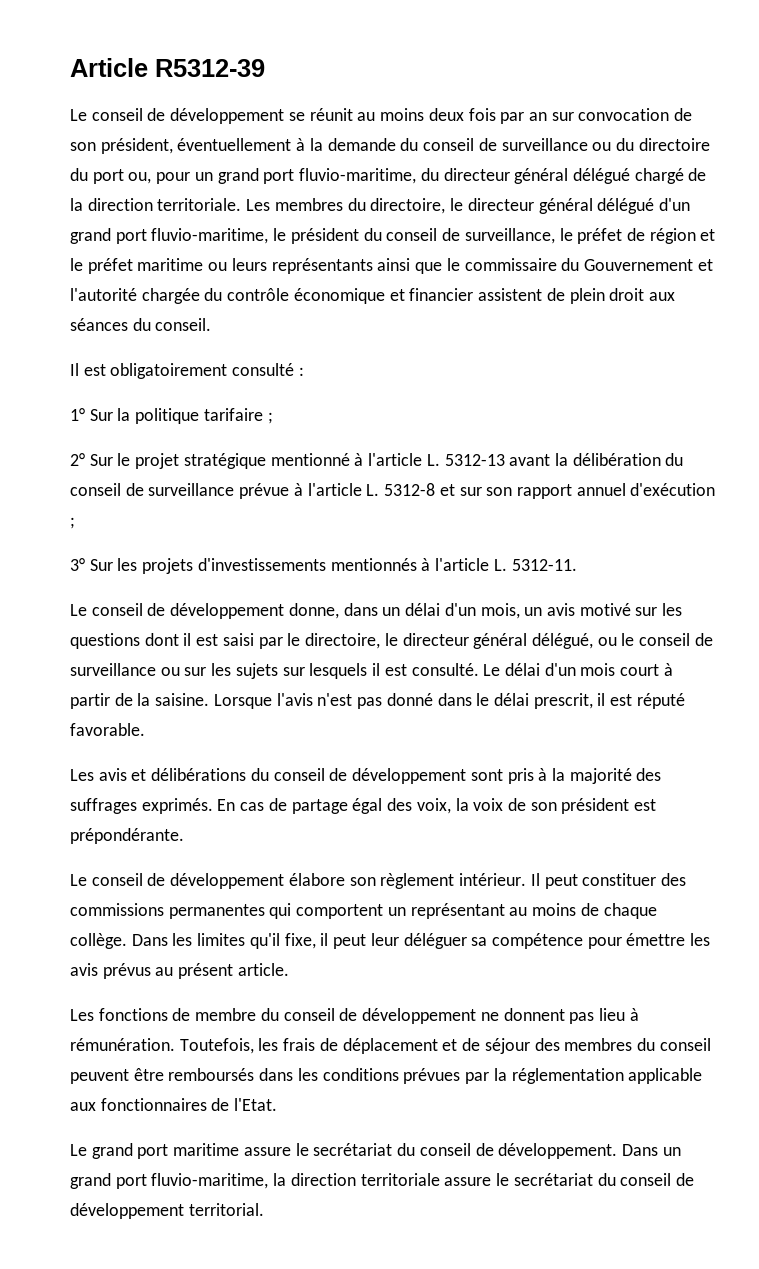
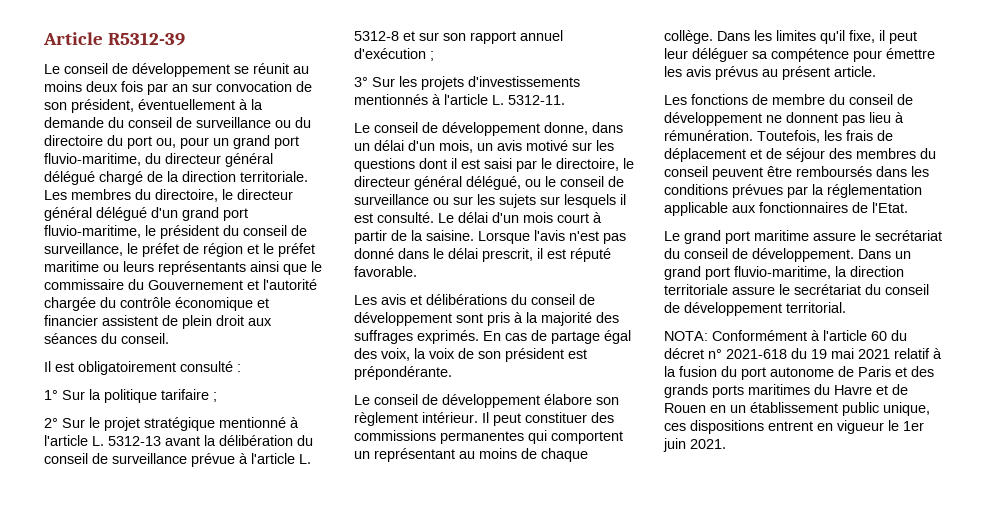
(264, 1209) none -> [664,330,907,341] [664,348,942,359] [664,366,934,380] [664,384,908,398] [664,402,930,416] [664,420,924,434] [663,438,726,452] // NOTA: Conformément à l'article 60 du décret n° 2021-618 du 19 mai 2021 relatif à la fusion du port autonome de Paris et des grands ports maritimes du Havre et de Rouen en un établissement public unique, ces dispositions entrent en vigueur le 1er juin 2021.

